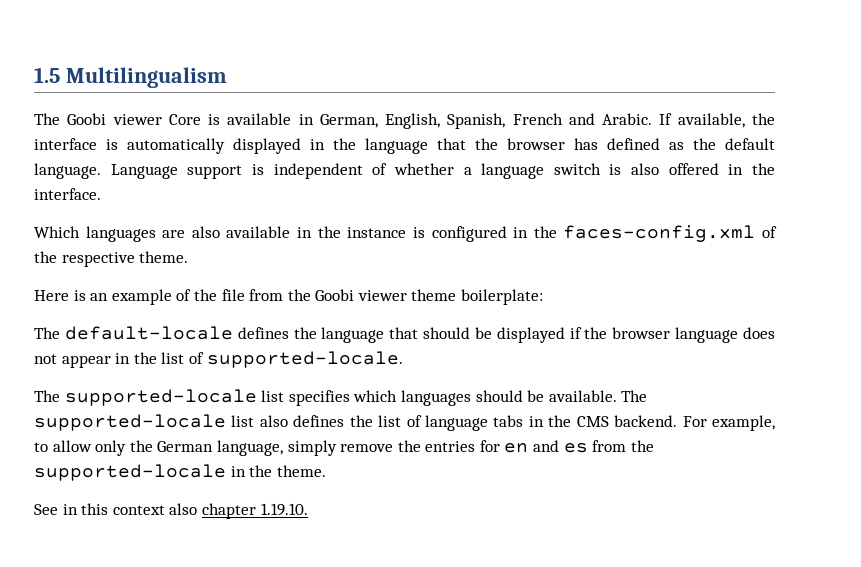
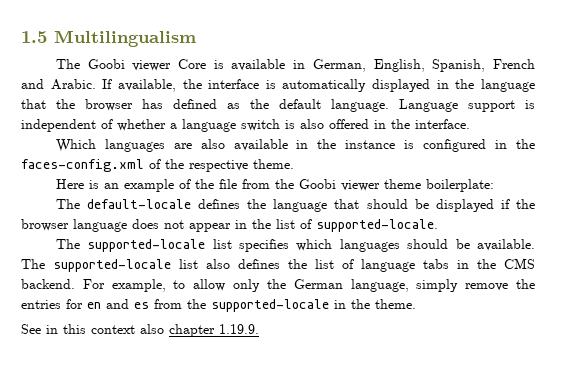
[260,503,308,516] 1.19.10. -> [219,324,259,334] 1.19.9.

